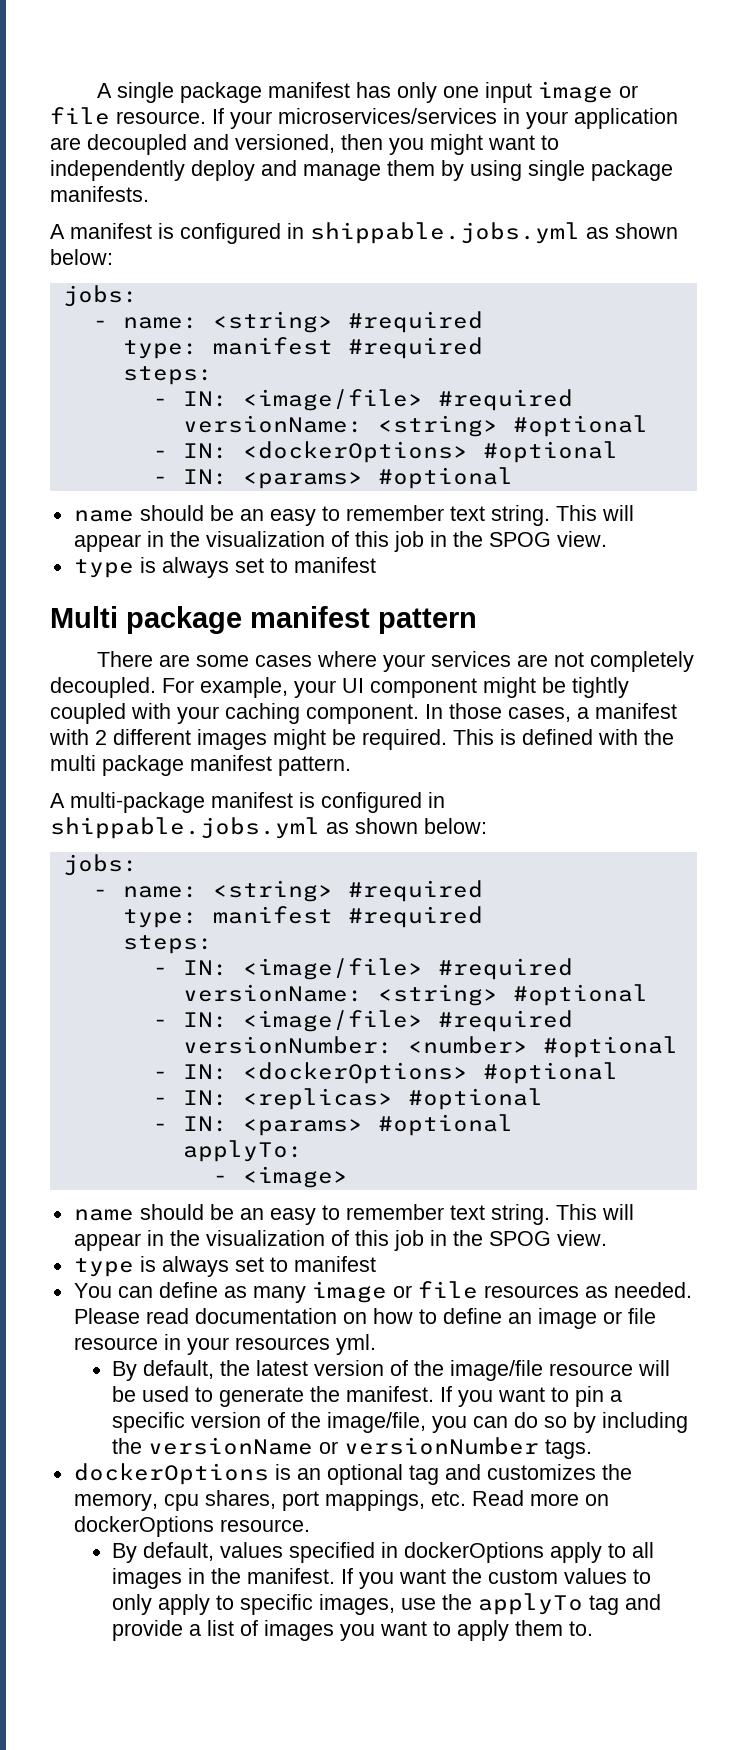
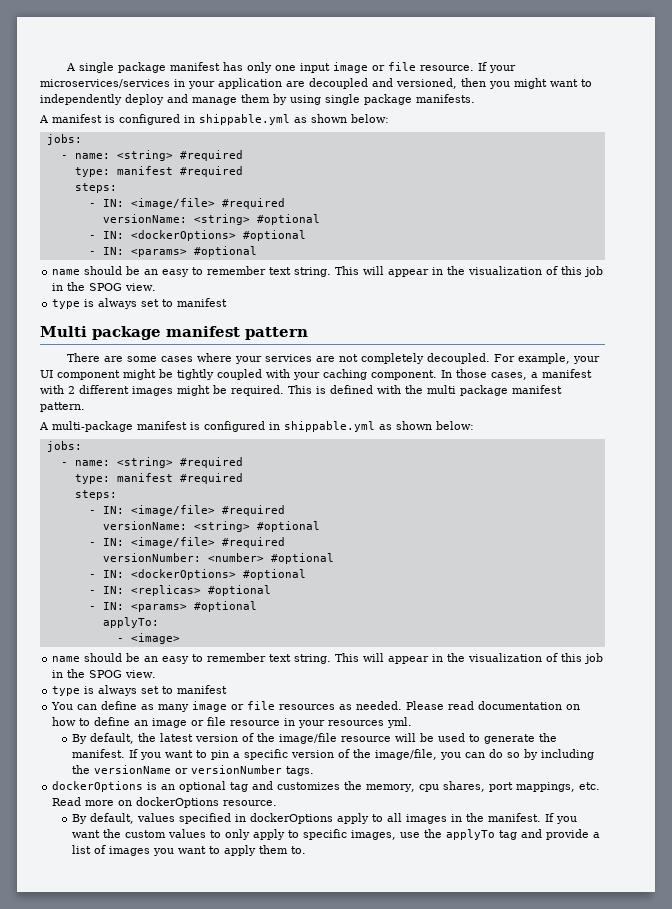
[310,222,580,244] shippable.jobs.yml -> [199,114,290,125] shippable.yml
[50,817,320,839] shippable.jobs.yml -> [284,421,375,432] shippable.yml

